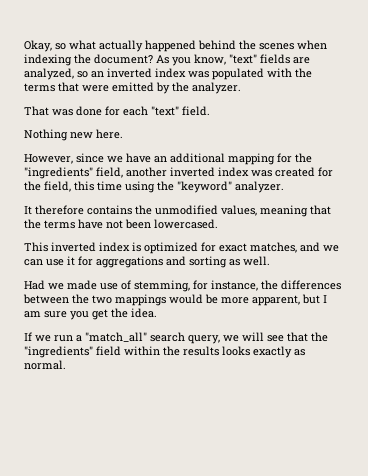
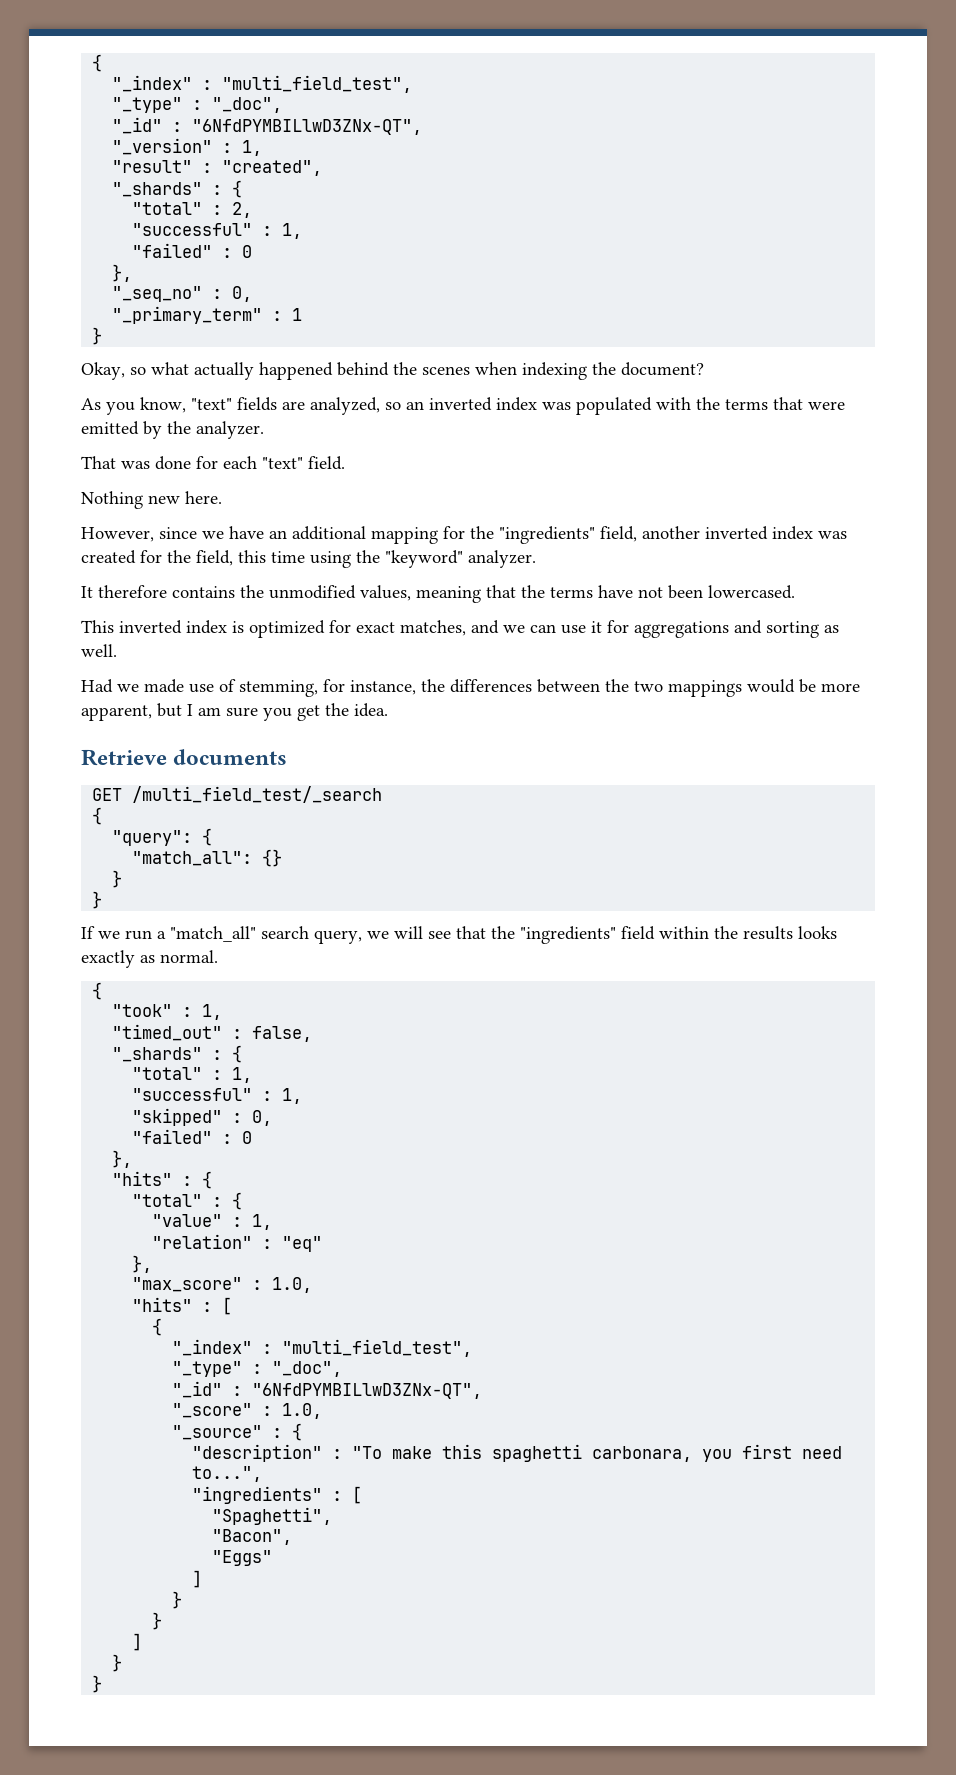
(24, 46) none -> [92,54,103,72] [112,75,413,93] [112,97,283,113] [112,117,423,135] [112,138,263,156] [112,160,323,176] [112,180,243,198] [132,202,253,218] [132,223,303,239] [132,243,253,258] [112,264,133,282] [112,286,253,302] [112,306,303,324] [92,327,103,345] { // "_index" : "multi_field_test", // "_type" : "_doc", // "_id" : "6NfdPYMBILlwD3ZNx-QT", // "_version" : 1, // "result" : "created", // "_shards" : { // "total" : 2, // "successful" : 1, // "failed" : 0 // }, // "_seq_no" : 0, // "_primary_term" : 1 // } //
(153, 59) none -> (704, 369) //
(157, 313) none -> [81,749,288,766] [92,786,383,803] [92,807,103,825] [112,828,213,846] [132,849,283,867] [112,870,123,888] [92,891,103,909] // Retrieve documents // GET /multi_field_test/_search // { // "query": { // "match_all": {} // } // }
(66, 365) none -> [92,982,103,1000] [112,1004,223,1020] [112,1024,313,1042] [112,1045,243,1063] [132,1067,253,1083] [132,1088,303,1104] [132,1108,273,1126] [132,1129,253,1144] [112,1150,133,1168] [112,1171,213,1189] [132,1192,243,1210] [152,1214,273,1230] [152,1234,323,1252] [132,1255,153,1273] [132,1277,313,1293] [132,1297,233,1315] [152,1318,163,1336] [172,1339,473,1357] [172,1361,343,1377] [172,1381,483,1399] [172,1403,323,1419] [172,1423,303,1441] [192,1444,843,1462] [192,1466,263,1482] [192,1486,363,1504] [212,1507,333,1525] [212,1529,293,1545] [212,1550,273,1566] [192,1570,203,1588] [172,1591,183,1609] [152,1612,163,1630] [132,1633,143,1651] [112,1654,123,1672] [92,1675,103,1693] // { // "took" : 1, // "timed_out" : false, // "_shards" : { // "total" : 1, // "successful" : 1, // "skipped" : 0, // "failed" : 0 // }, // "hits" : { // "total" : { // "value" : 1, // "relation" : "eq" // }, // "max_score" : 1.0, // "hits" : [ // { // "_index" : "multi_field_test", // "_type" : "_doc", // "_id" : "6NfdPYMBILlwD3ZNx-QT", // "_score" : 1.0, // "_source" : { // "description" : "To make this spaghetti carbonara, you first need to...", // "ingredients" : [ // "Spaghetti", // "Bacon", // "Eggs" // ] // } // } // ] // } // }

